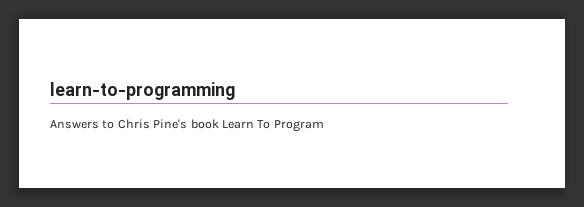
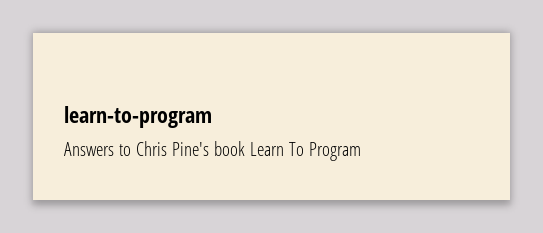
[50,82,235,100] learn-to-programming -> [64,106,212,128] learn-to-program

